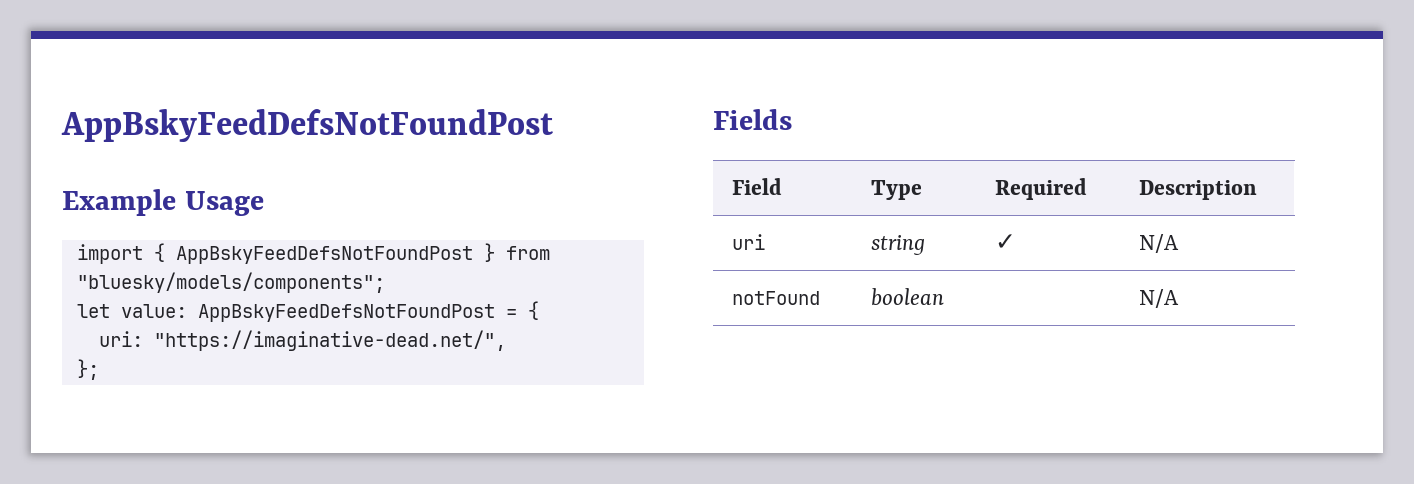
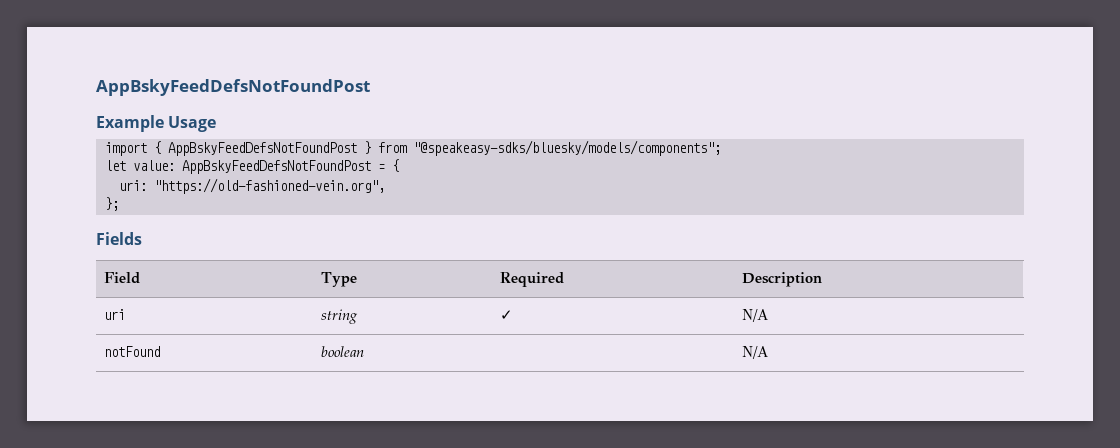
[76,272,385,293] "bluesky/models/components"; -> [413,140,721,156] "@speakeasy-sdks/bluesky/models/components";
[153,330,506,351] "https://imaginative-dead.net/", -> [154,178,385,194] "https://old-fashioned-vein.org",

